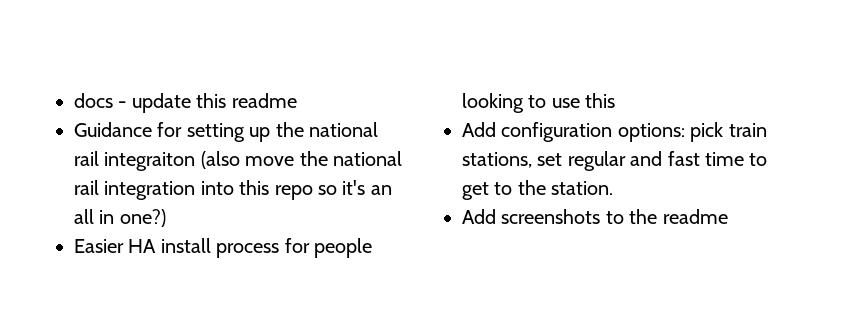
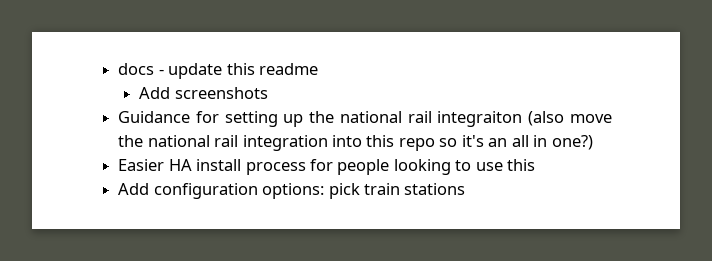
(297, 100) none -> [139,87,268,99] // Add screenshots
[462,151,768,171] [462,180,614,200] [462,209,728,224] stations, set regular and fast time to get to the station. // Add screenshots to the readme -> [404,183,466,195] stations

